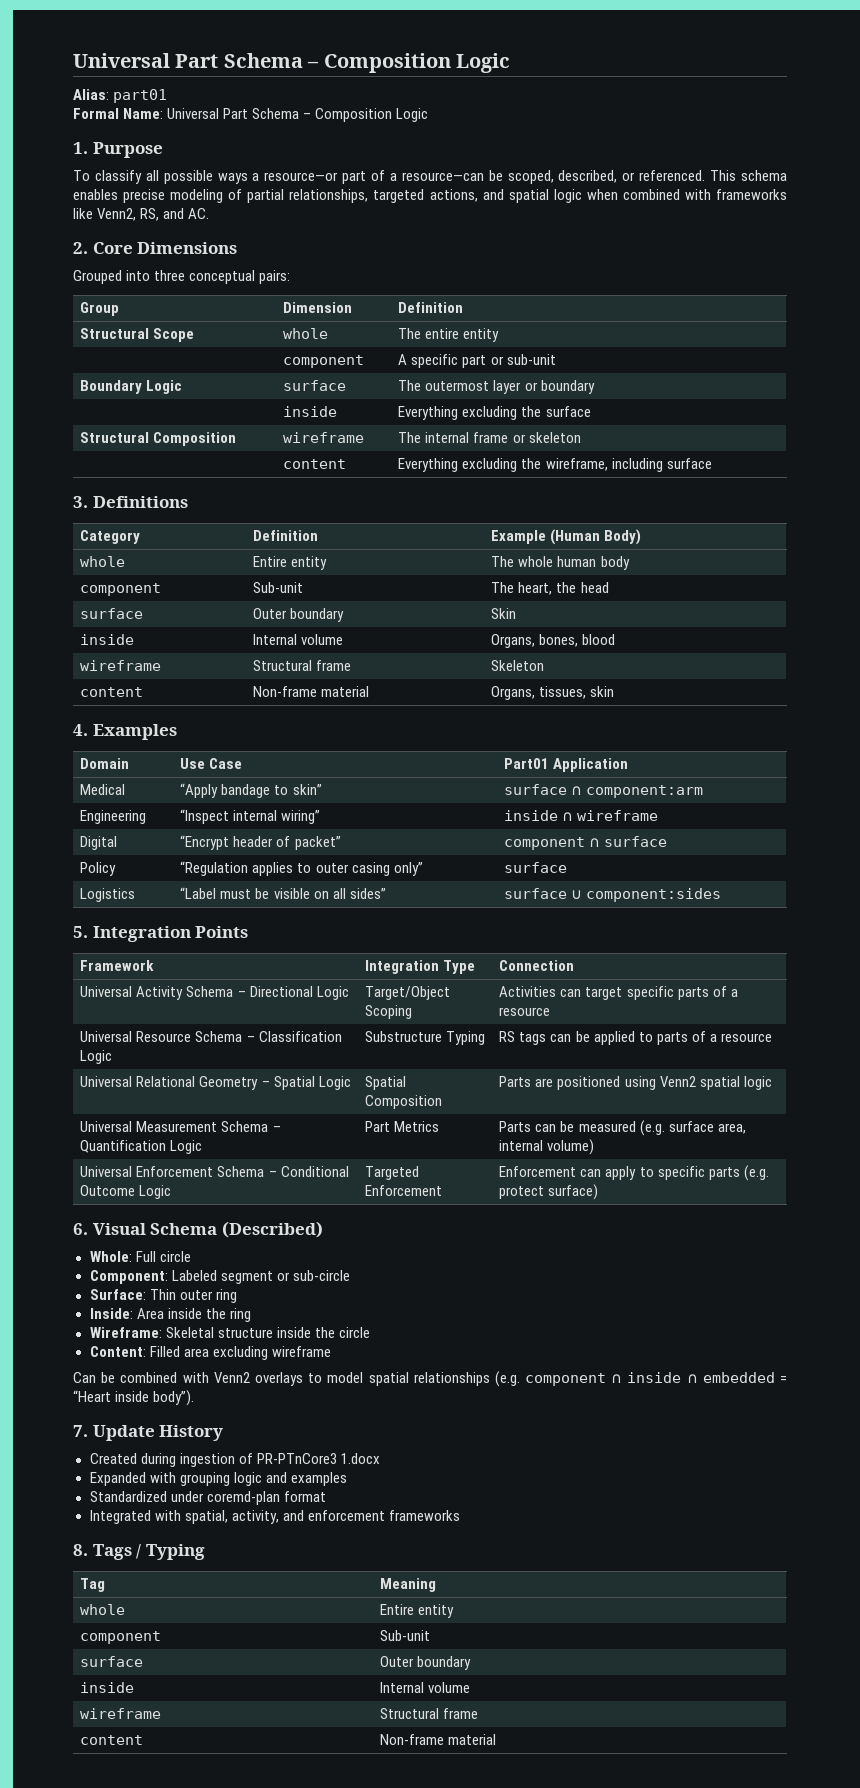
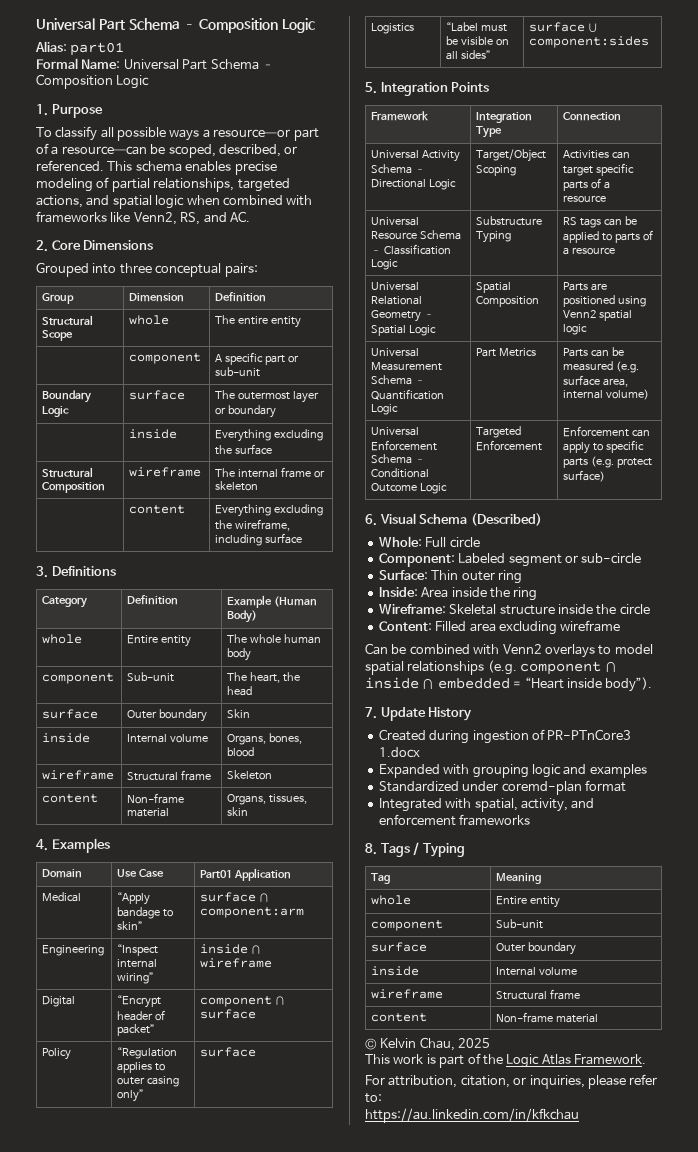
(497, 1739) none -> [365,1037,491,1051] [365,1053,646,1068] [365,1074,658,1089] [365,1093,382,1103] [365,1108,579,1123] // © Kelvin Chau, 2025 // This work is part of the Logic Atlas Framework. // For attribution, citation, or inquiries, please refer to: // https://au.linkedin.com/in/kfkchau

